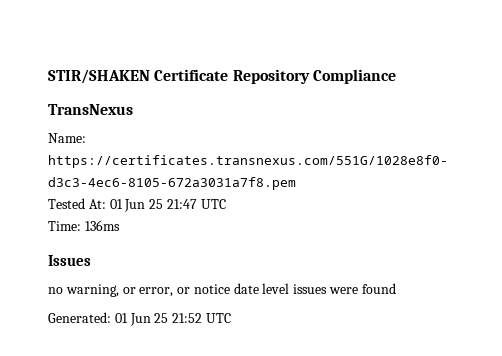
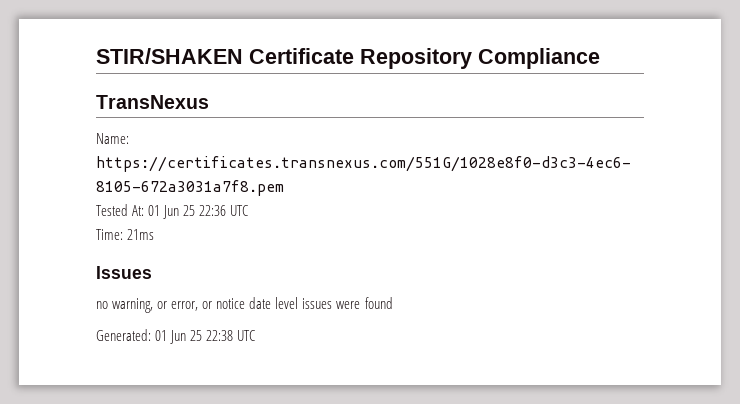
[166,199,197,209] 21:47 -> [199,205,227,216] 22:36
[84,220,120,231] 136ms -> [127,229,155,240] 21ms
[172,313,203,323] 21:52 -> [206,330,234,341] 22:38

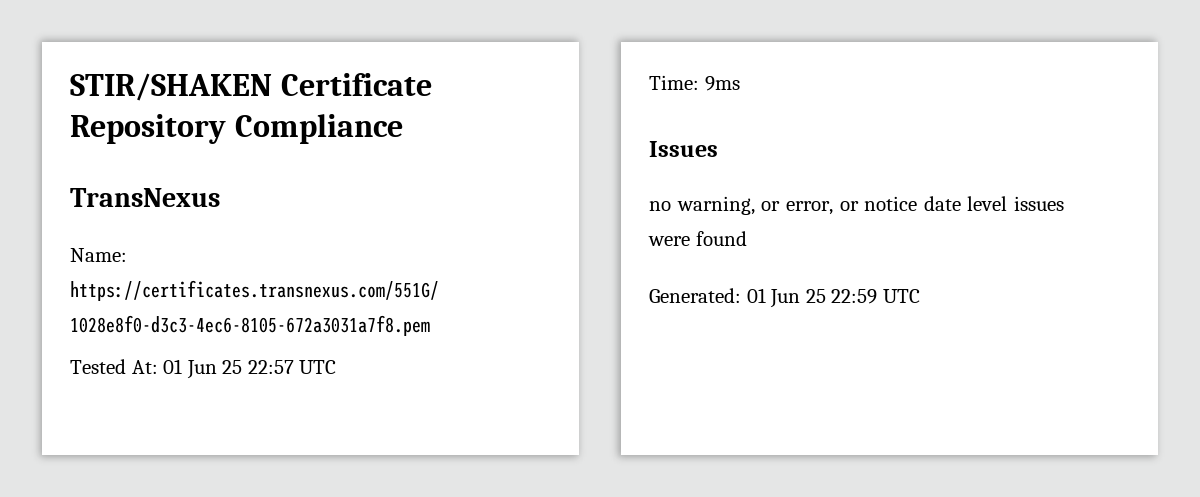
[199,205,227,216] 22:36 -> [247,360,294,374] 22:57
[127,229,155,240] 21ms -> [704,76,740,91] 9ms
[206,330,234,341] 22:38 -> [831,289,878,304] 22:59

